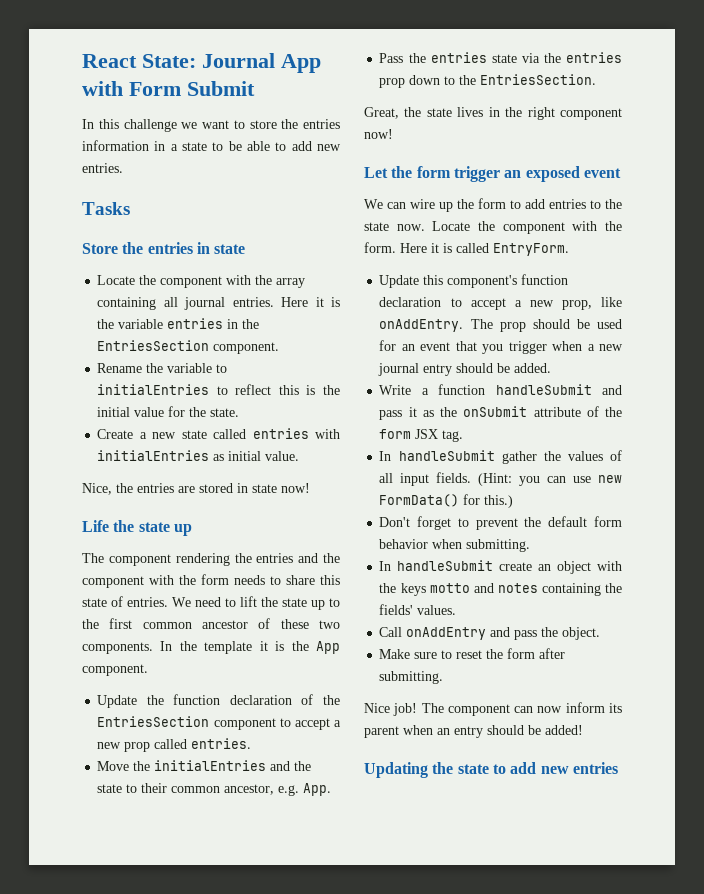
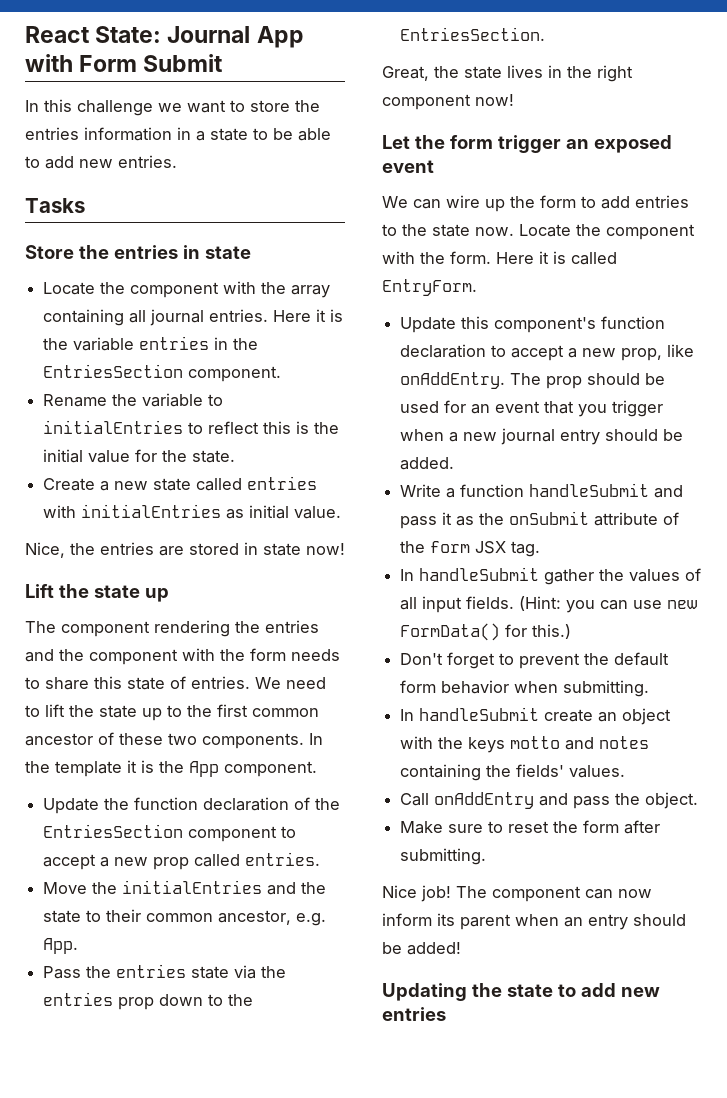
[82,520,109,532] Life -> [25,584,54,598] Lift

